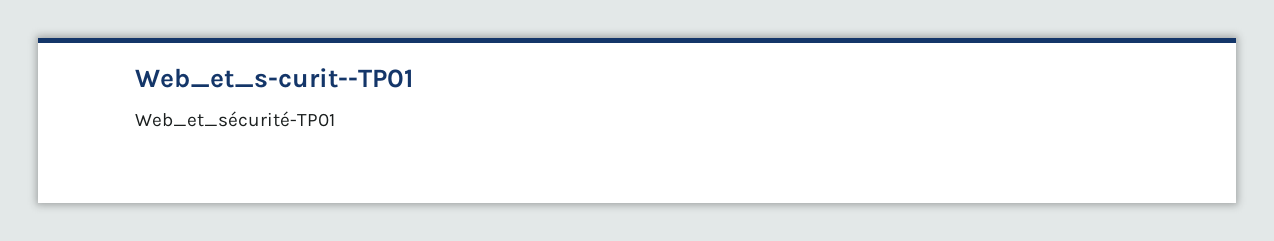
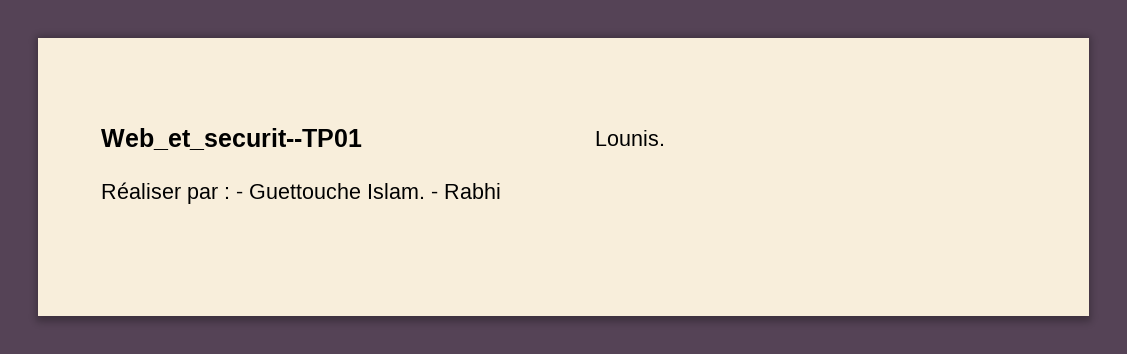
[135,68,413,88] [135,111,335,127] Web_et_s-curit--TP01 // Web_et_sécurité-TP01 -> [101,128,362,150] [101,182,501,204] [595,130,665,146] Web_et_securit--TP01 // Réaliser par : - Guettouche Islam. - Rabhi Lounis.

